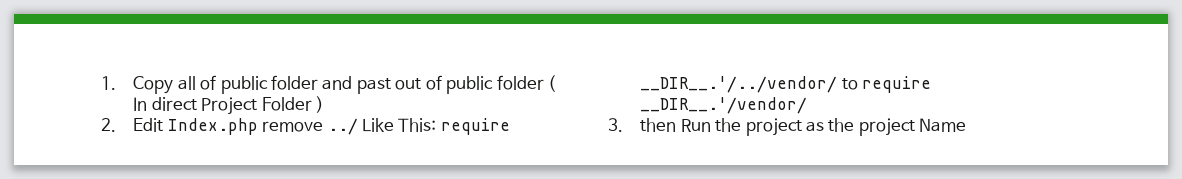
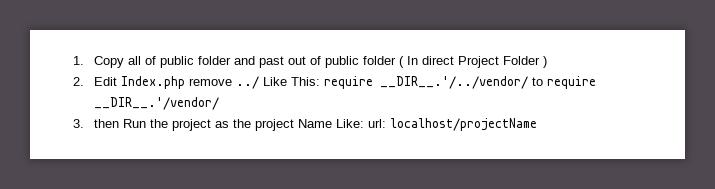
(967, 125) none -> [336,118,538,131] Like: url: localhost/projectName

